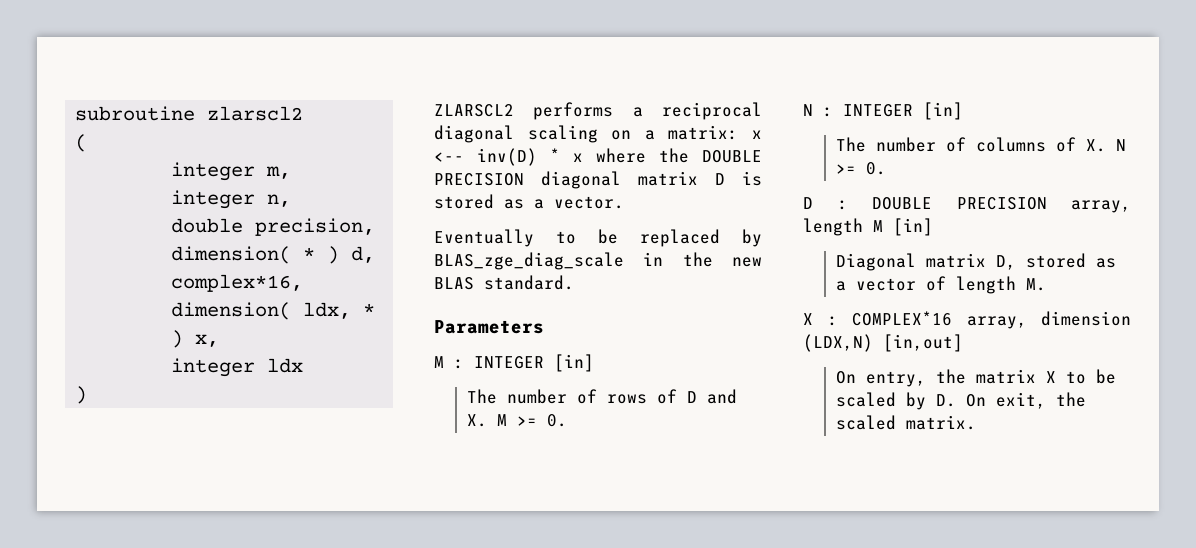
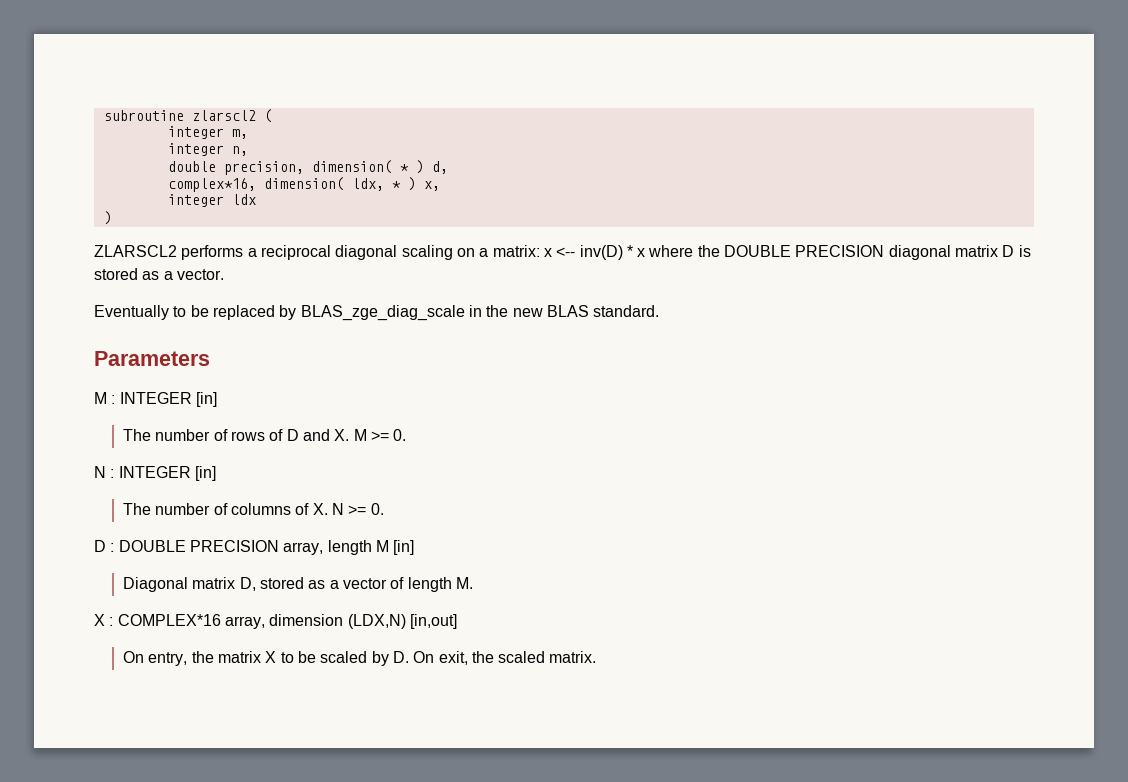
(304, 113) // -> (256, 115) none

